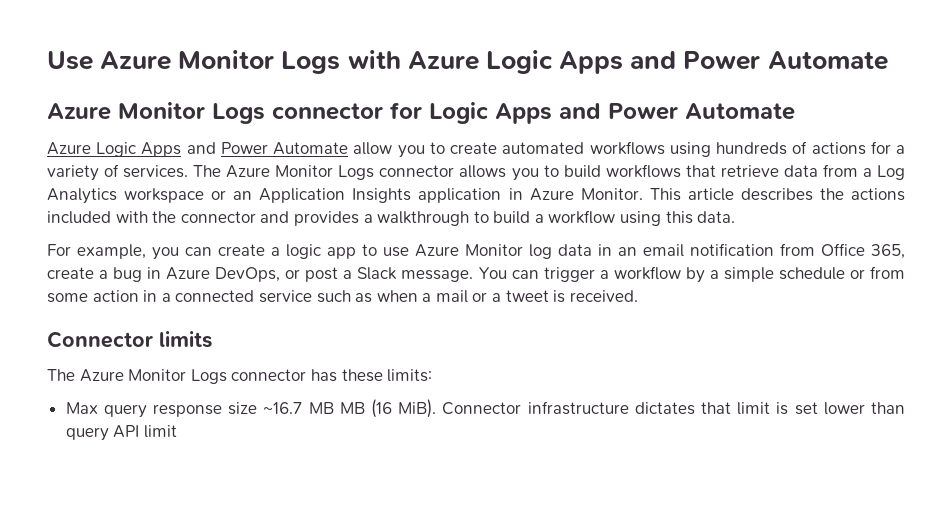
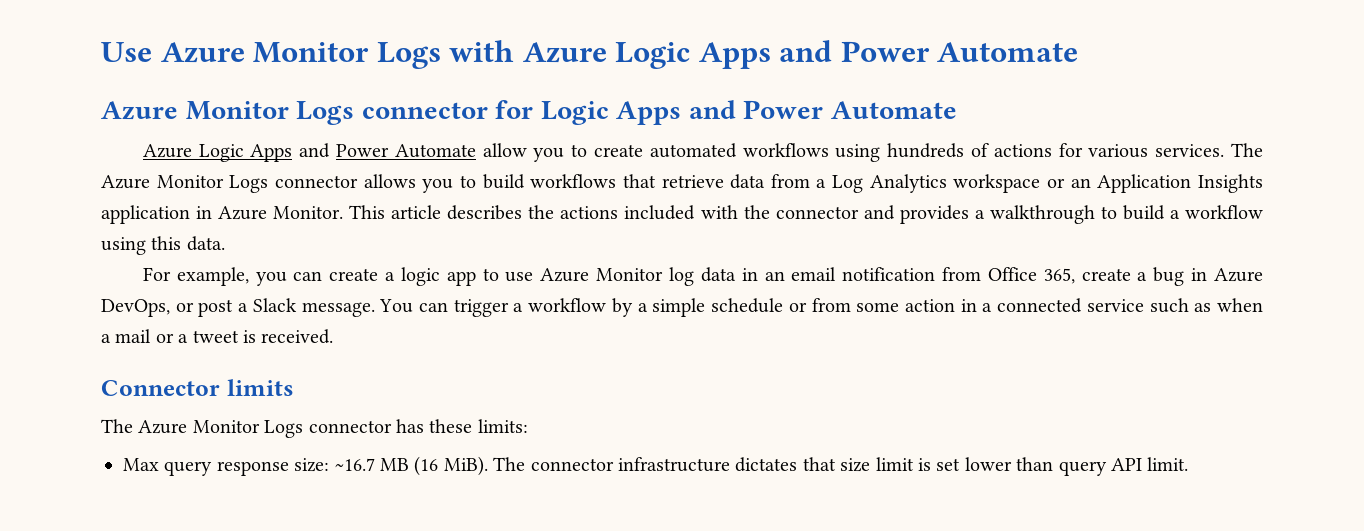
[896,145,906,154] [47,164,120,181] a variety of -> [1088,144,1149,158] various
[228,402,258,415] size -> [294,458,330,472] size:
[339,402,365,414] MB -> (409, 464) none
[442,402,522,415] Connector -> [493,457,614,471] The connector
(732, 408) none -> [840,458,871,472] size
[143,425,177,438] limit -> [1147,457,1189,471] limit.

